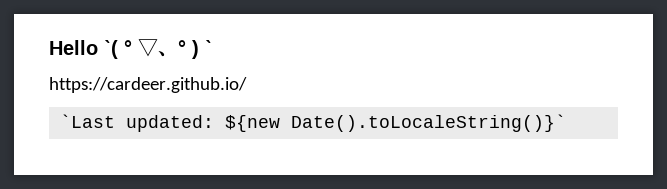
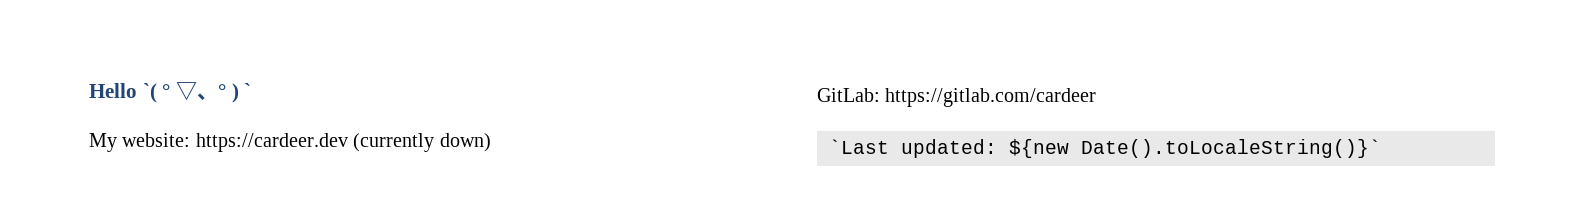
[49,77,247,93] https://cardeer.github.io/ -> [89,133,491,152] [817,88,1097,107] My website: https://cardeer.dev (currently down) // GitLab: https://gitlab.com/cardeer

